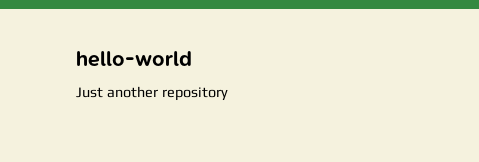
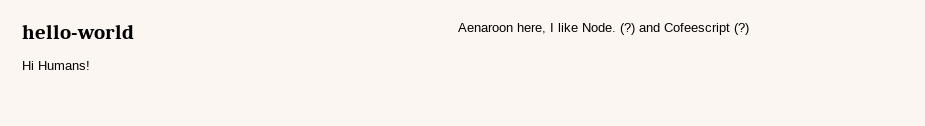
[76,86,228,101] Just another repository -> [22,61,90,70] [458,23,749,35] Hi Humans! // Aenaroon here, I like Node. (?) and Cofeescript (?)

